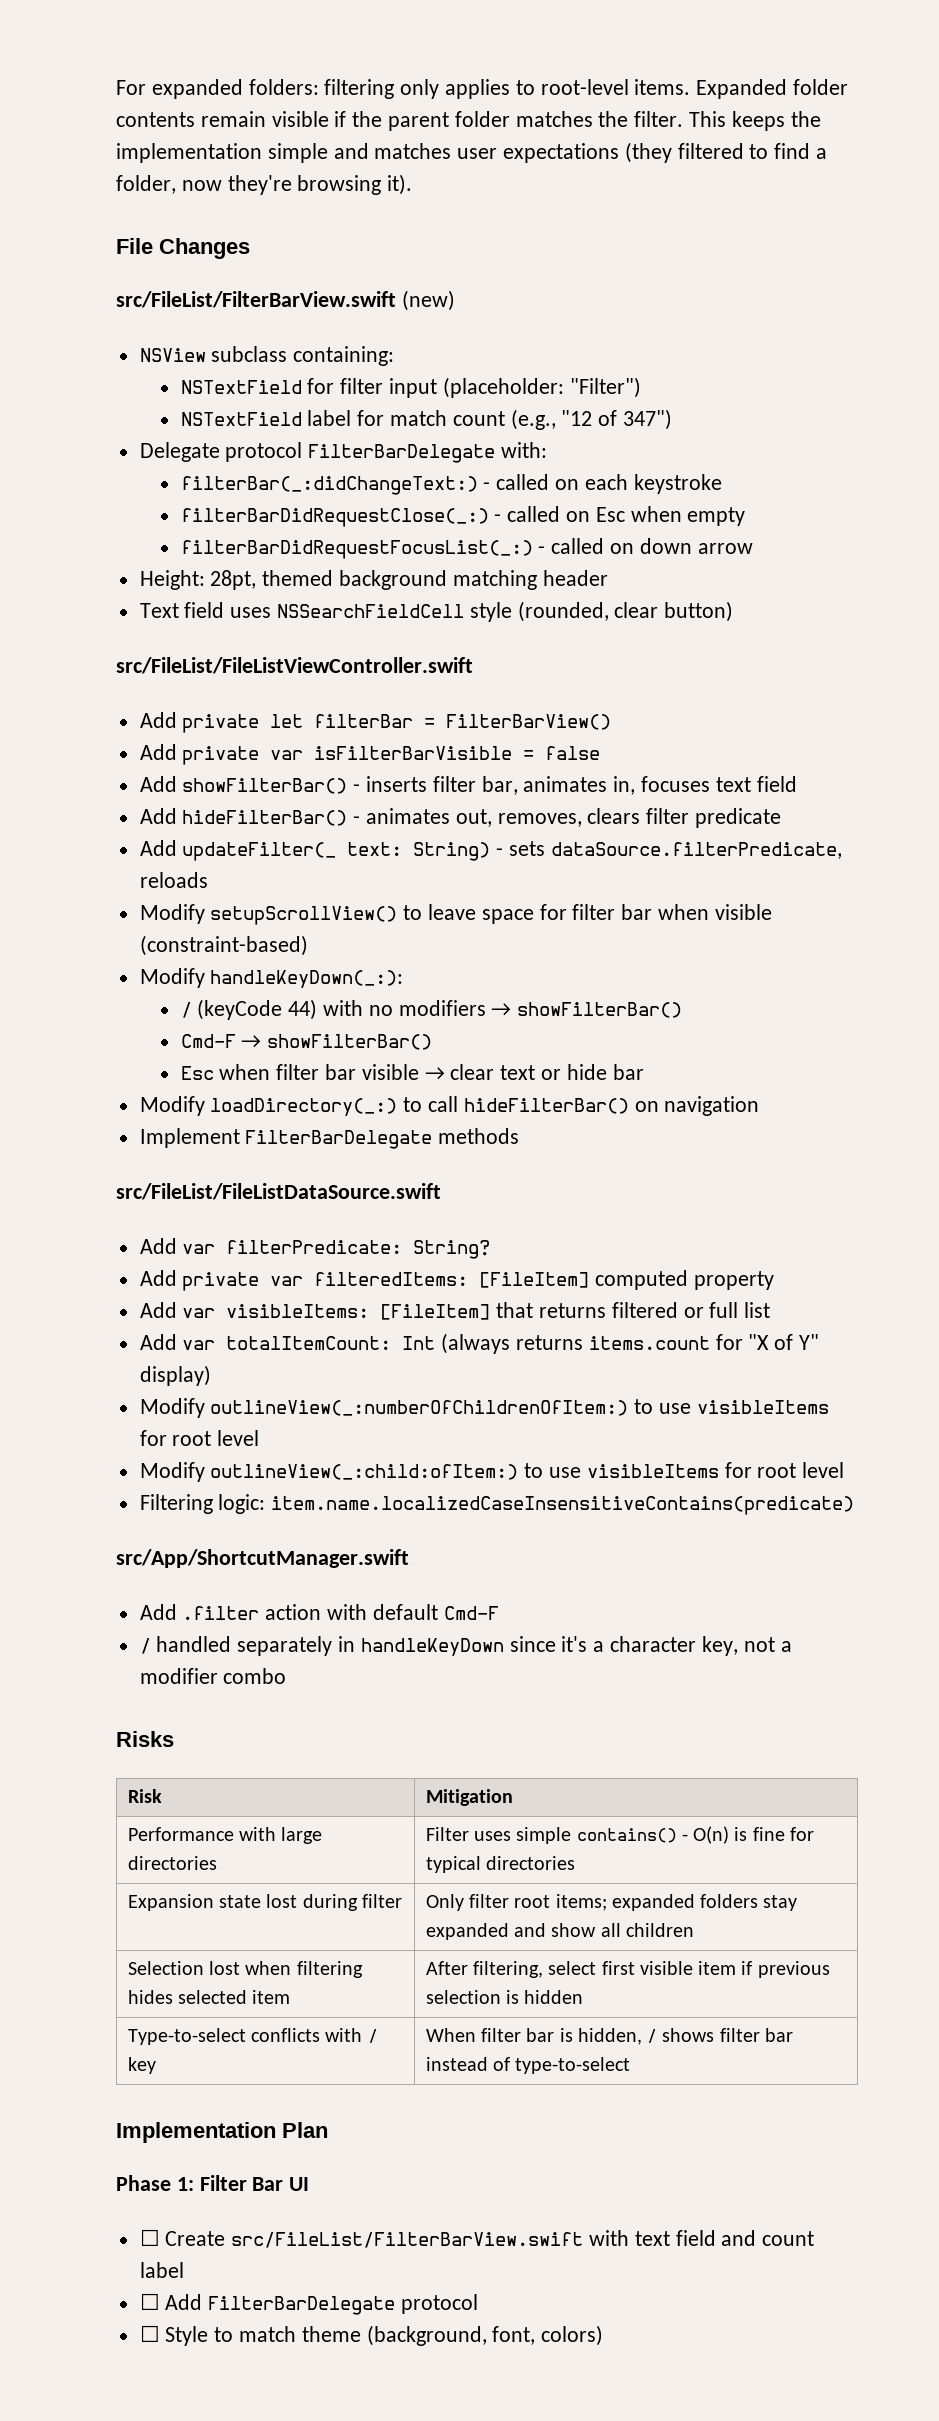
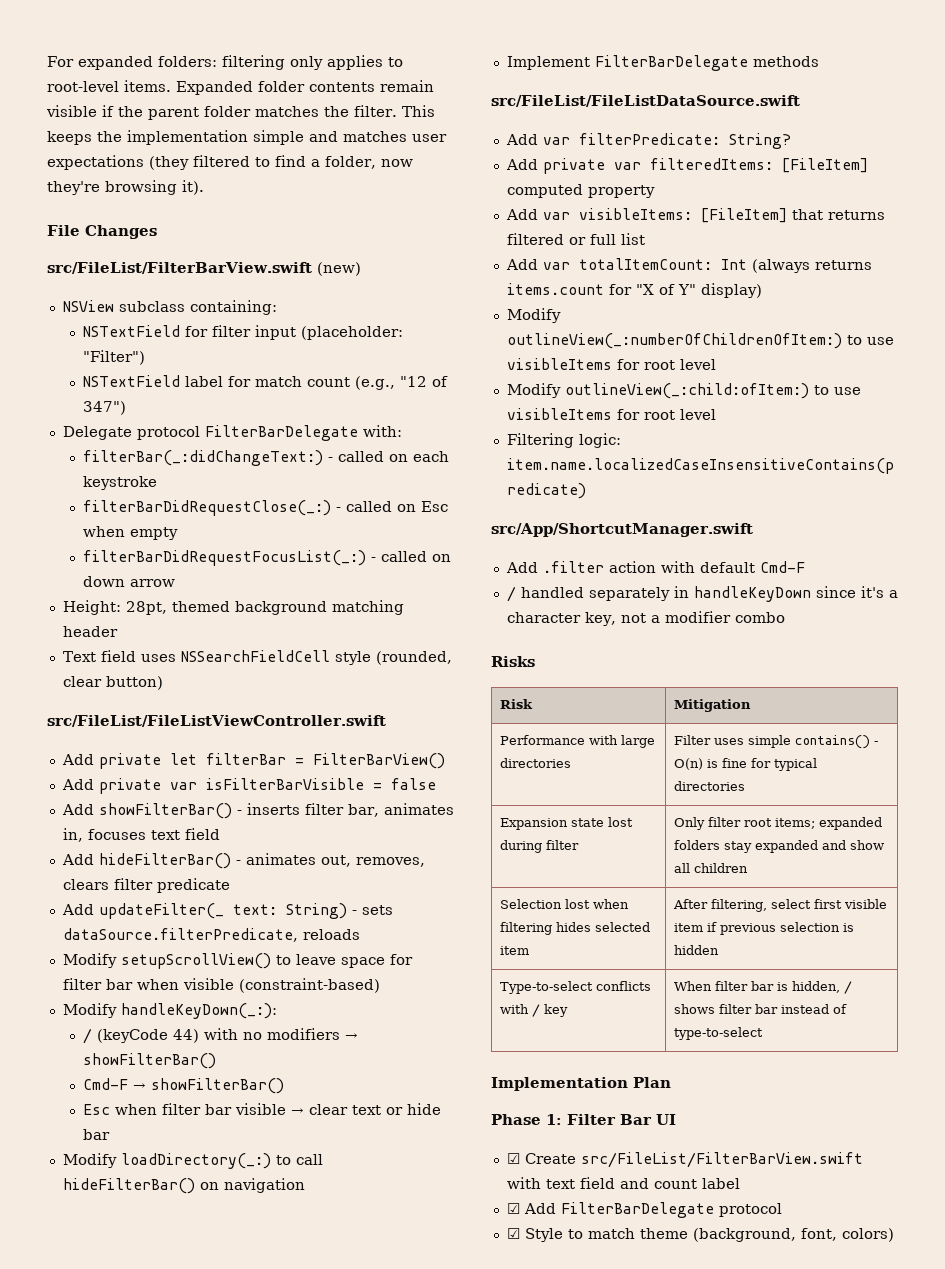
[139,2229,160,2246] ☐ -> [506,1153,520,1164] ☑
[139,2293,160,2310] ☐ -> [506,1203,520,1214] ☑
[139,2325,160,2342] ☐ -> [506,1228,520,1239] ☑

